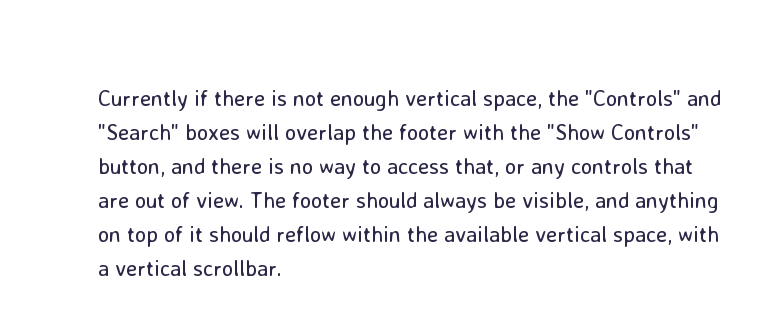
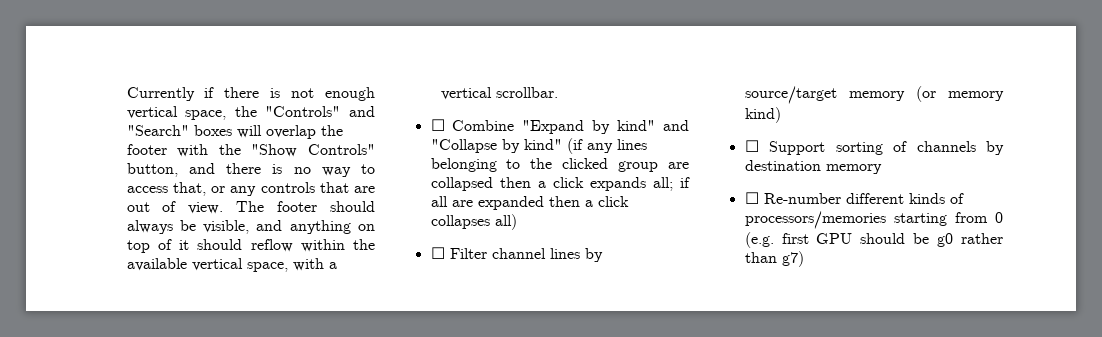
(283, 268) none -> [430,119,689,134] [430,138,647,154] [430,158,689,172] [430,177,690,191] [430,196,629,210] [430,214,517,230] [430,247,603,262] [744,86,1004,104] [744,107,781,123] [744,140,1004,155] [744,160,882,174] [744,192,964,204] [744,211,1003,229] [744,232,1003,248] [744,251,804,267] // ☐ Combine "Expand by kind" and "Collapse by kind" (if any lines belonging to the clicked group are collapsed then a click expands all; if all are expanded then a click collapses all) // ☐ Filter channel lines by source/target memory (or memory kind) // ☐ Support sorting of channels by destination memory // ☐ Re-number different kinds of processors/memories starting from 0 (e.g. first GPU should be g0 rather than g7)

